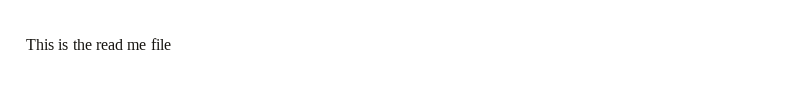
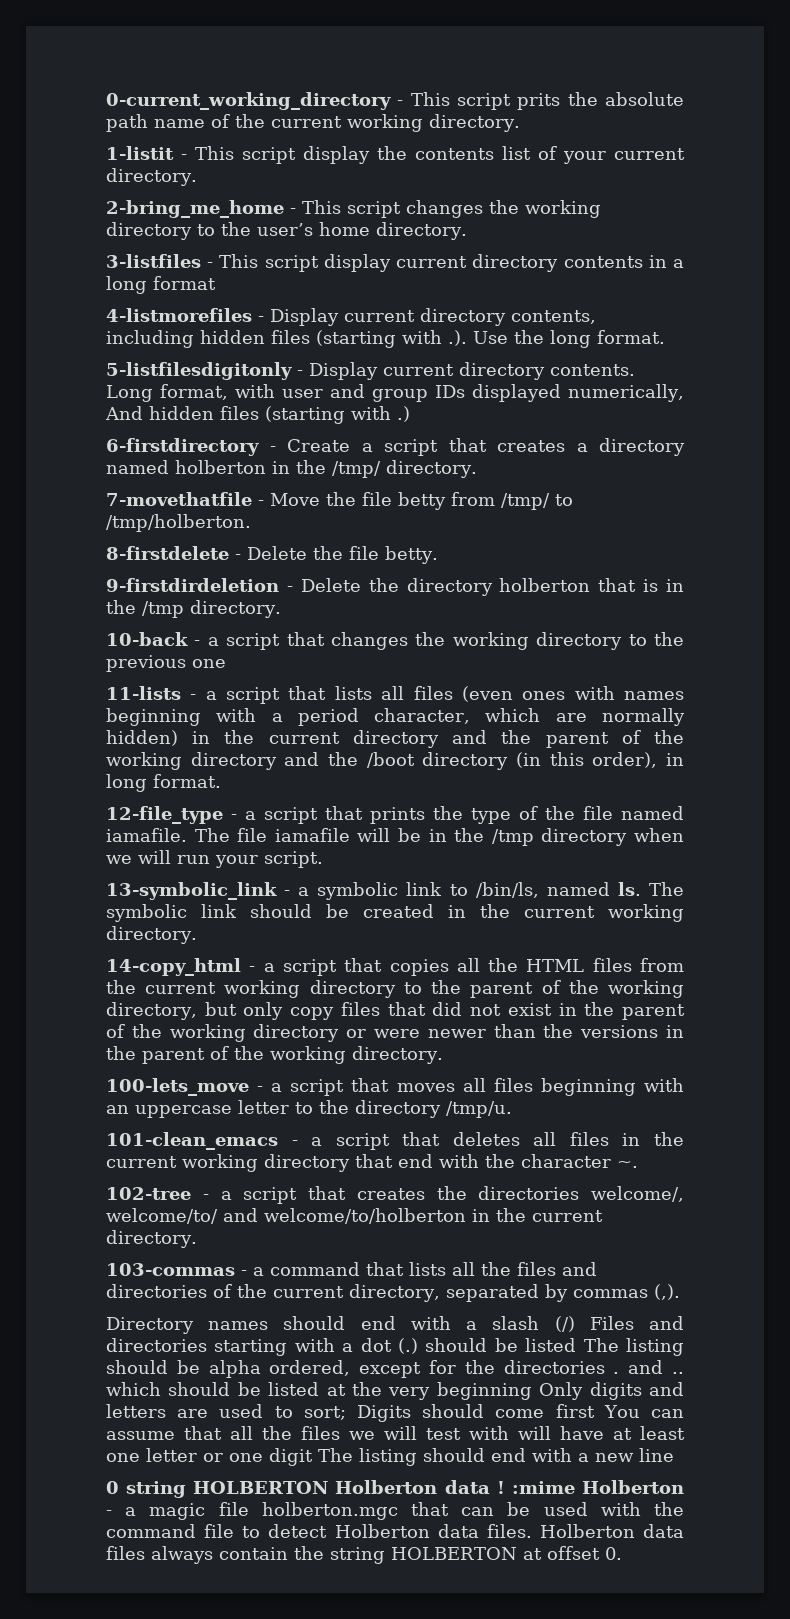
[26,38,171,50] This is the read me file -> [106,92,684,110] [106,114,520,132] [106,146,685,164] [106,168,197,186] [106,200,601,218] [106,222,467,240] [106,254,684,272] [106,276,216,294] [106,308,596,326] [106,330,665,348] [106,362,635,380] [106,384,685,402] [105,406,410,424] [106,438,685,456] [106,460,477,478] [106,492,573,510] [106,514,251,532] [106,546,438,564] [106,578,684,596] [106,600,281,618] [106,632,684,650] [106,655,226,672] [106,686,684,704] [106,708,685,726] [106,730,684,748] [106,752,685,770] [106,774,221,792] [106,806,684,824] [106,828,685,846] [106,850,323,868] [106,882,684,900] [106,904,684,922] [106,926,197,944] [106,958,684,976] [106,980,684,998] [106,1002,685,1020] [106,1024,684,1042] [106,1046,443,1064] [106,1078,684,1096] [106,1100,512,1118] [106,1132,684,1150] [106,1154,638,1172] [106,1186,684,1204] [106,1208,603,1224] [106,1230,197,1248] [106,1262,597,1276] [106,1284,680,1302] [106,1316,684,1334] [106,1338,684,1356] [106,1360,684,1378] [106,1382,684,1400] [106,1404,685,1422] [106,1426,685,1440] [106,1448,674,1466] [106,1480,685,1498] [106,1502,684,1520] [106,1524,684,1538] [106,1546,622,1564] 0-current_working_directory - This script prits the absolute path name of the current working directory. // 1-listit - This script display the contents list of your current directory. // 2-bring_me_home - This script changes the working directory to the user’s home directory. // 3-listfiles - This script display current directory contents in a long format // 4-listmorefiles - Display current directory contents, including hidden files (starting with .). Use the long format. // 5-listfilesdigitonly - Display current directory contents. Long format, with user and group IDs displayed numerically, And hidden files (starting with .) // 6-firstdirectory - Create a script that creates a directory named holberton in the /tmp/ directory. // 7-movethatfile - Move the file betty from /tmp/ to /tmp/holberton. // 8-firstdelete - Delete the file betty. // 9-firstdirdeletion - Delete the directory holberton that is in the /tmp directory. // 10-back - a script that changes the working directory to the previous one // 11-lists - a script that lists all files (even ones with names beginning with a period character, which are normally hidden) in the current directory and the parent of the working directory and the /boot directory (in this order), in long format. // 12-file_type - a script that prints the type of the file named iamafile. The file iamafile will be in the /tmp directory when we will run your script. // 13-symbolic_link - a symbolic link to /bin/ls, named ls. The symbolic link should be created in the current working directory. // 14-copy_html - a script that copies all the HTML files from the current working directory to the parent of the working directory, but only copy files that did not exist in the parent of the working directory or were newer than the versions in the parent of the working directory. // 100-lets_move - a script that moves all files beginning with an uppercase letter to the directory /tmp/u. // 101-clean_emacs - a script that deletes all files in the current working directory that end with the character ~. // 102-tree - a script that creates the directories welcome/, welcome/to/ and welcome/to/holberton in the current directory. // 103-commas - a command that lists all the files and directories of the current directory, separated by commas (,). // Directory names should end with a slash (/) Files and directories starting with a dot (.) should be listed The listing should be alpha ordered, except for the directories . and .. which should be listed at the very beginning Only digits and letters are used to sort; Digits should come first You can assume that all the files we will test with will have at least one letter or one digit The listing should end with a new line // 0 string HOLBERTON Holberton data ! :mime Holberton - a magic file holberton.mgc that can be used with the command file to detect Holberton data files. Holberton data files always contain the string HOLBERTON at offset 0.

